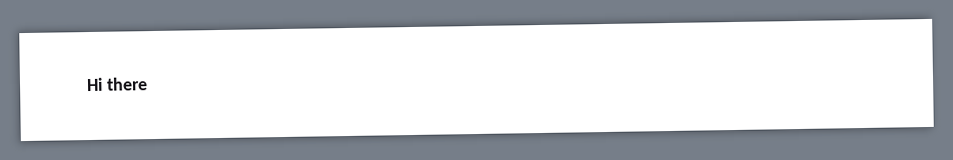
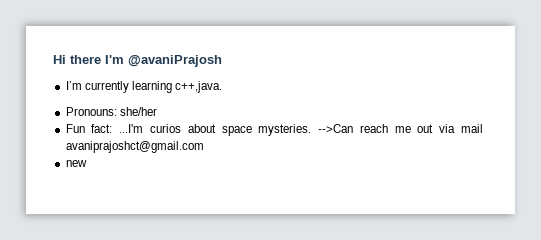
(148, 84) none -> [105,55,222,67] [65,81,222,93] [65,107,157,116] [65,124,484,136] [65,141,204,153] [65,160,87,167] I'm @avaniPrajosh // I’m currently learning c++,java. // Pronouns: she/her // Fun fact: ...I'm curios about space mysteries. -->Can reach me out via mail avaniprajoshct@gmail.com // new

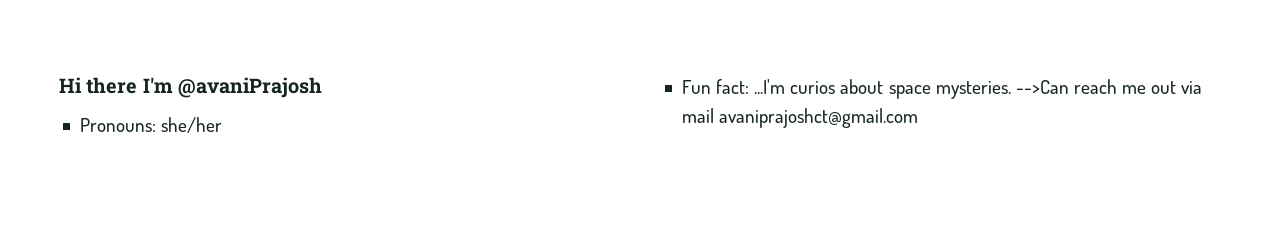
[65,81,222,93] // I’m currently learning c++,java. -> (323, 87) none
[65,160,87,167] // new -> (919, 118) none

